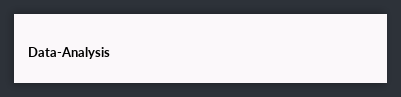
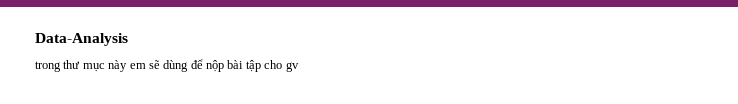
(110, 53) none -> [35,59,299,72] // trong thư mục này em sẽ dùng để nộp bài tập cho gv

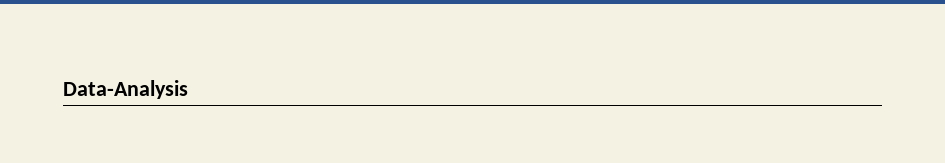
[35,59,299,72] // trong thư mục này em sẽ dùng để nộp bài tập cho gv -> (188, 89) none

